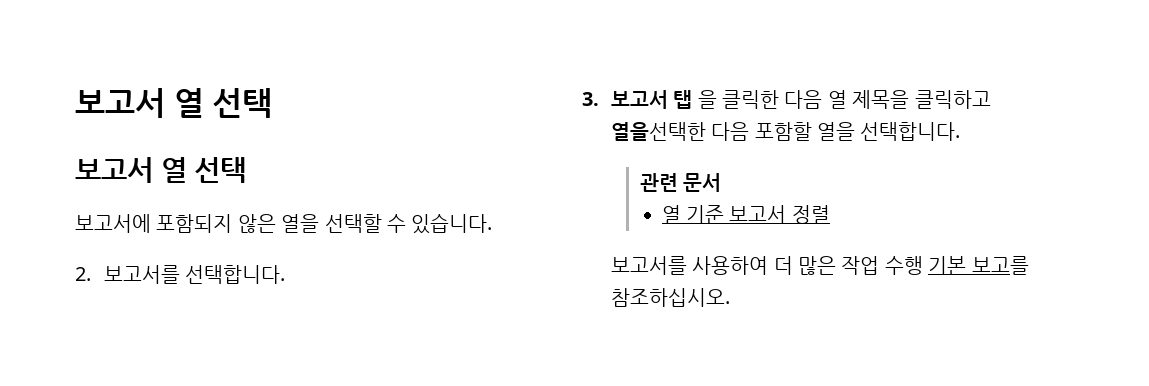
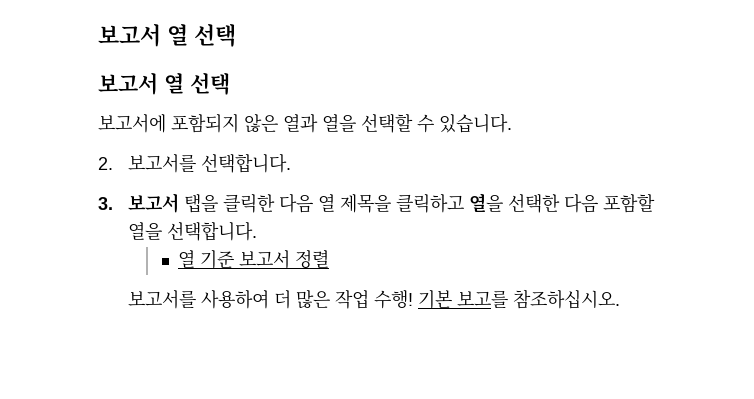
(276, 223) none -> [283,114,318,133] 열과
[673,90,717,109] 탭 을 -> [184,194,219,213] 탭을
[610,122,706,141] 열을선택한 -> [469,193,561,213] 열을 선택한
[639,173,722,192] // 관련 문서 -> (258, 231) none
[884,256,923,275] 수행 -> [374,290,414,309] 수행!

